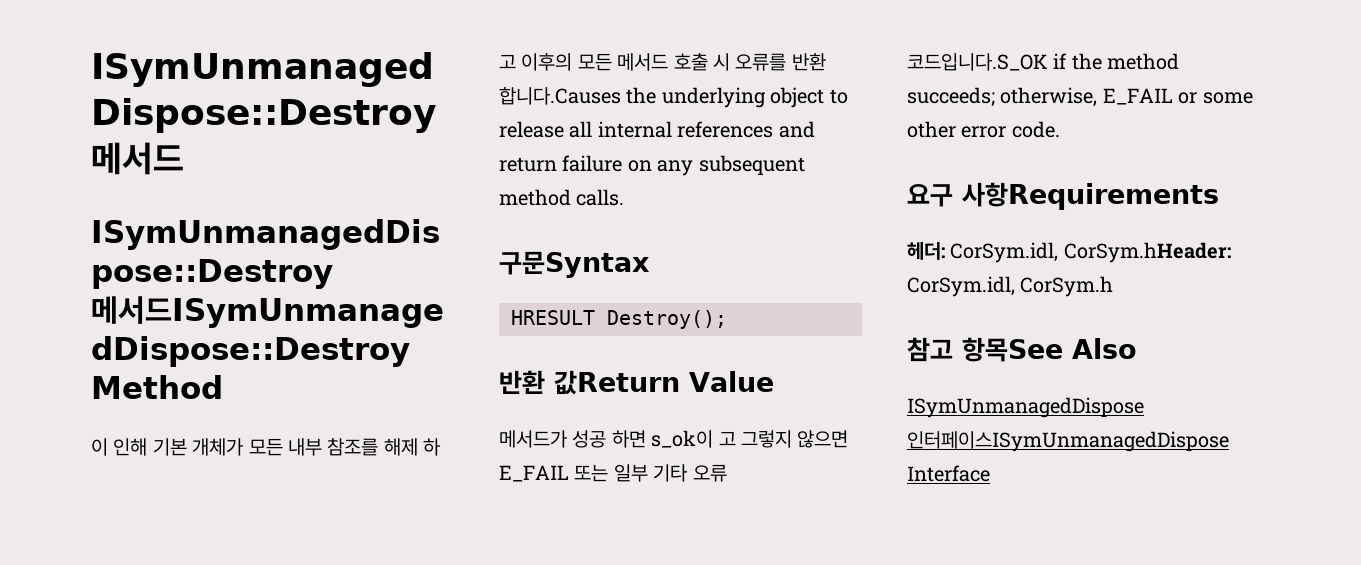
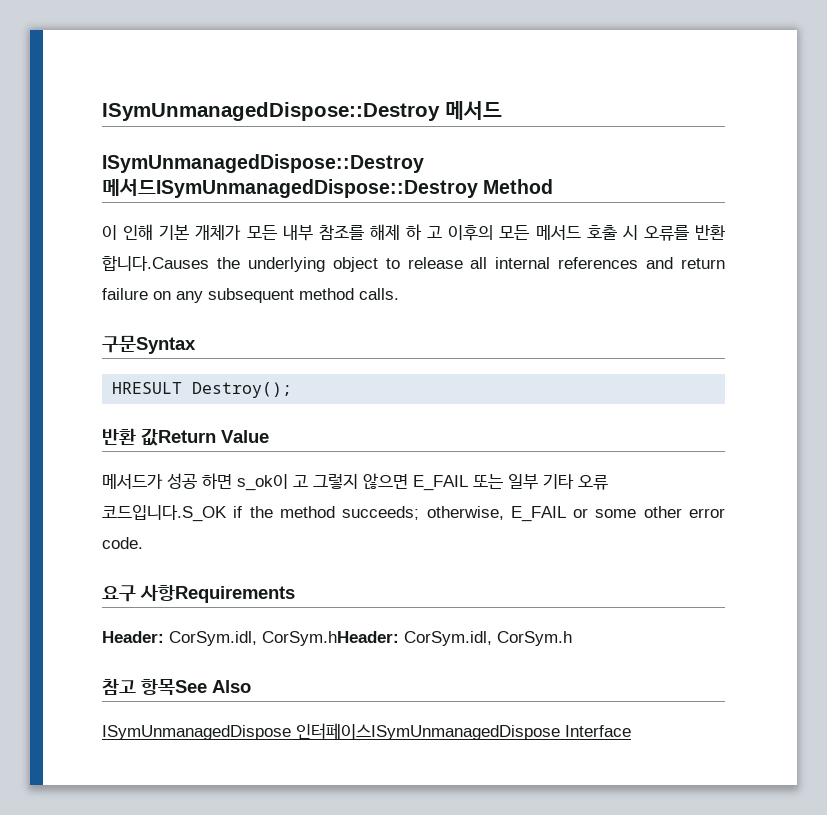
[907,242,945,260] 헤더: -> [102,631,164,643] Header:

